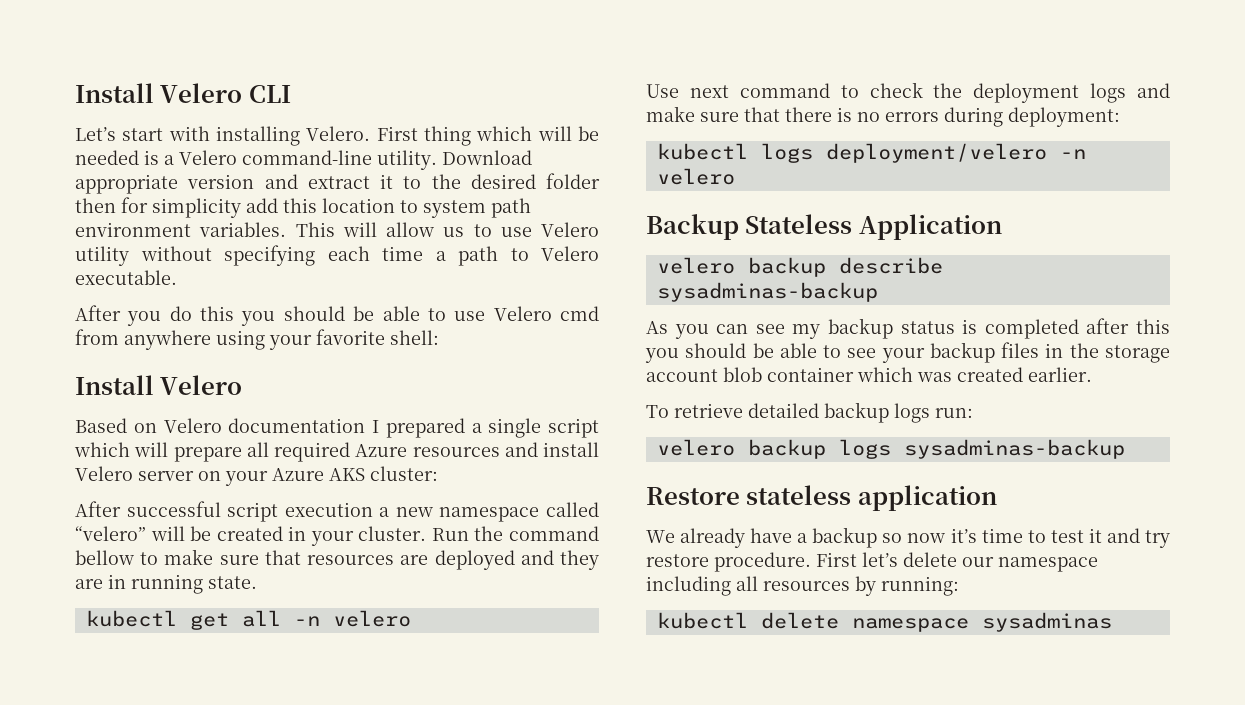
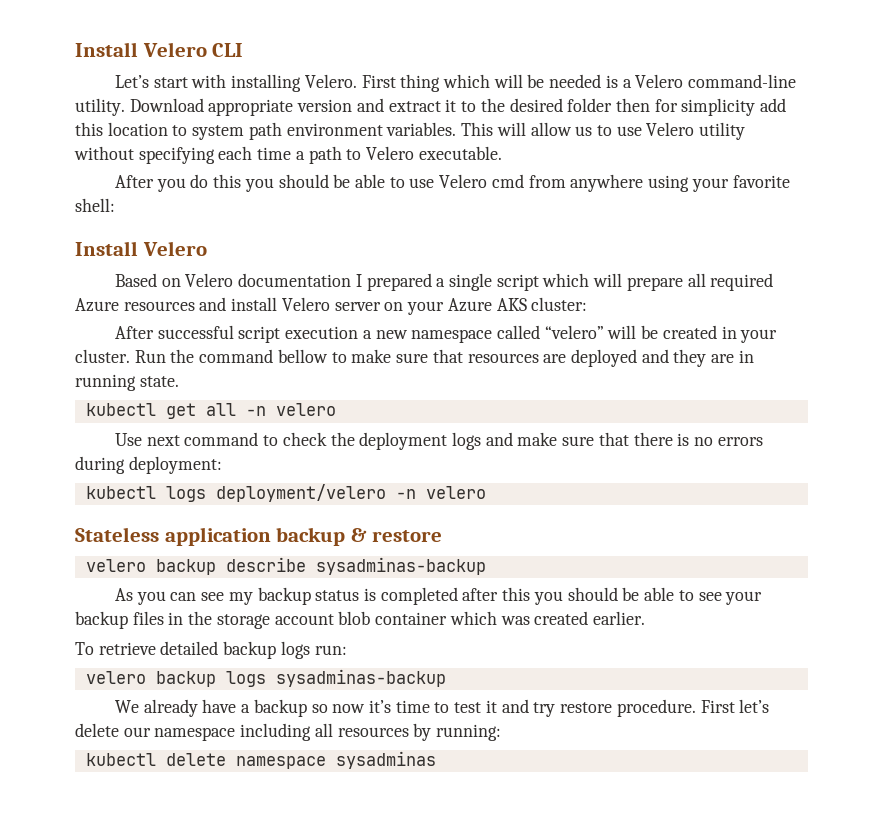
[646,214,1002,240] Backup Stateless Application -> [75,527,443,546] Stateless application backup & restore
[646,485,997,511] // Restore stateless application -> (446, 678) none

